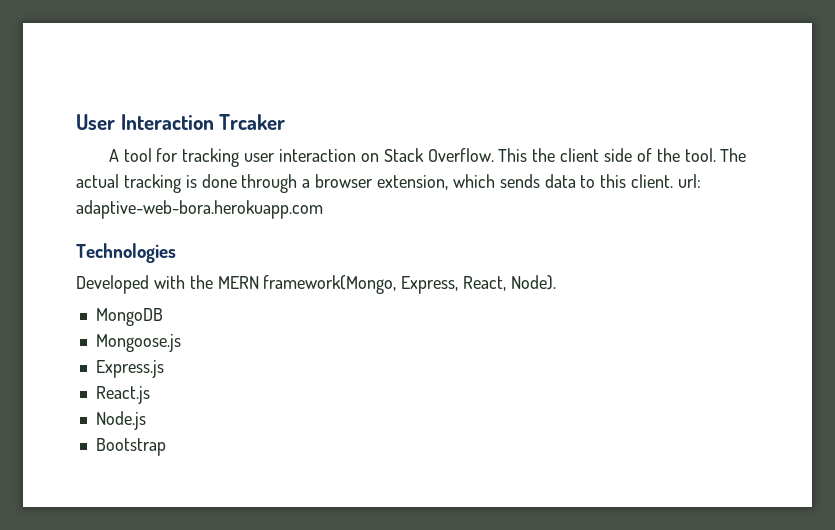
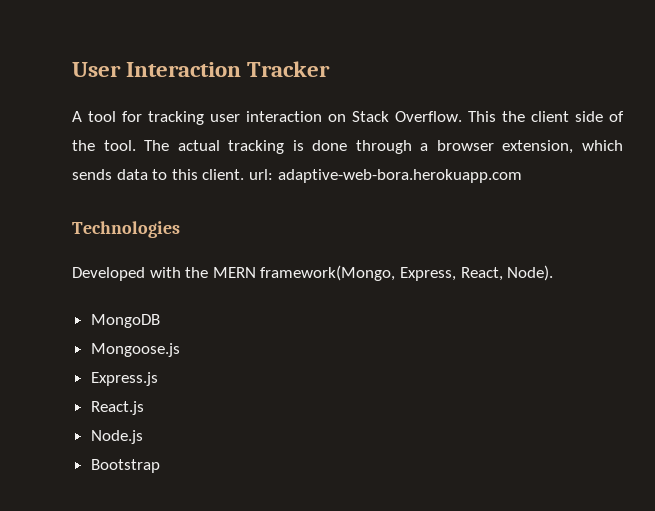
[219,114,286,130] Trcaker -> [247,61,331,77] Tracker

